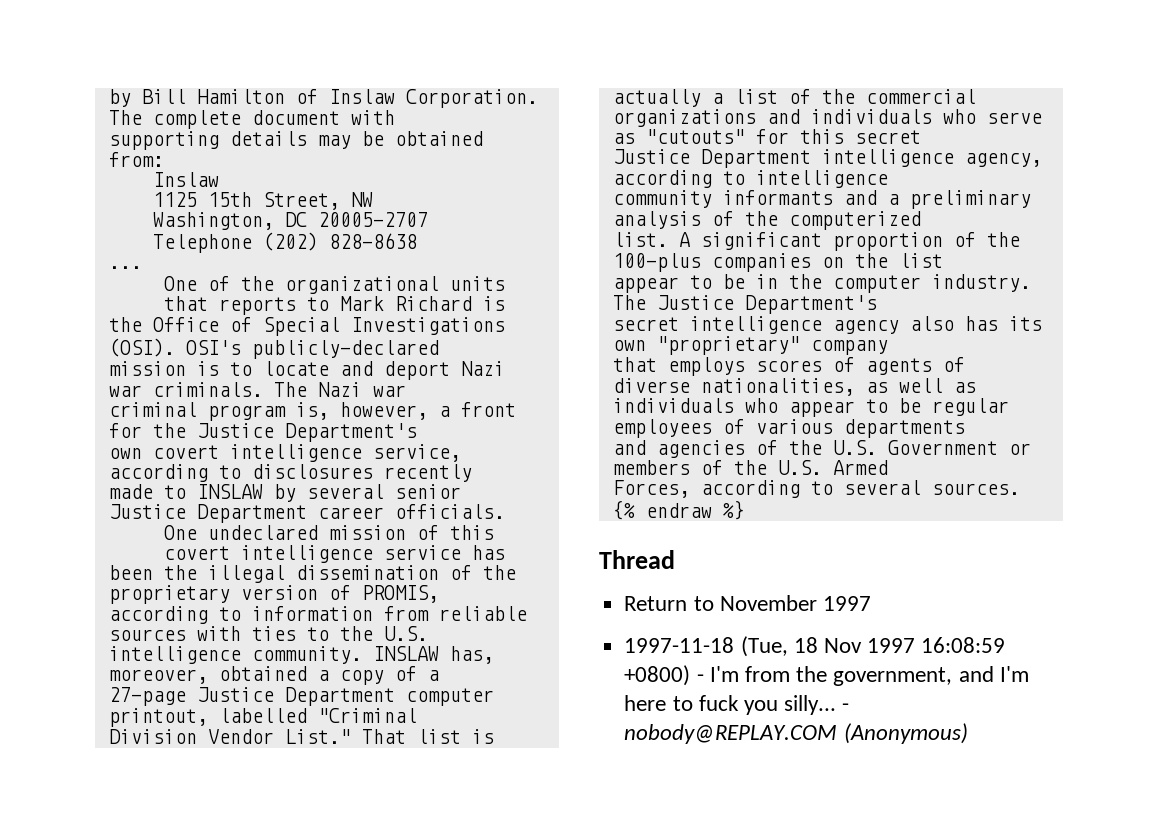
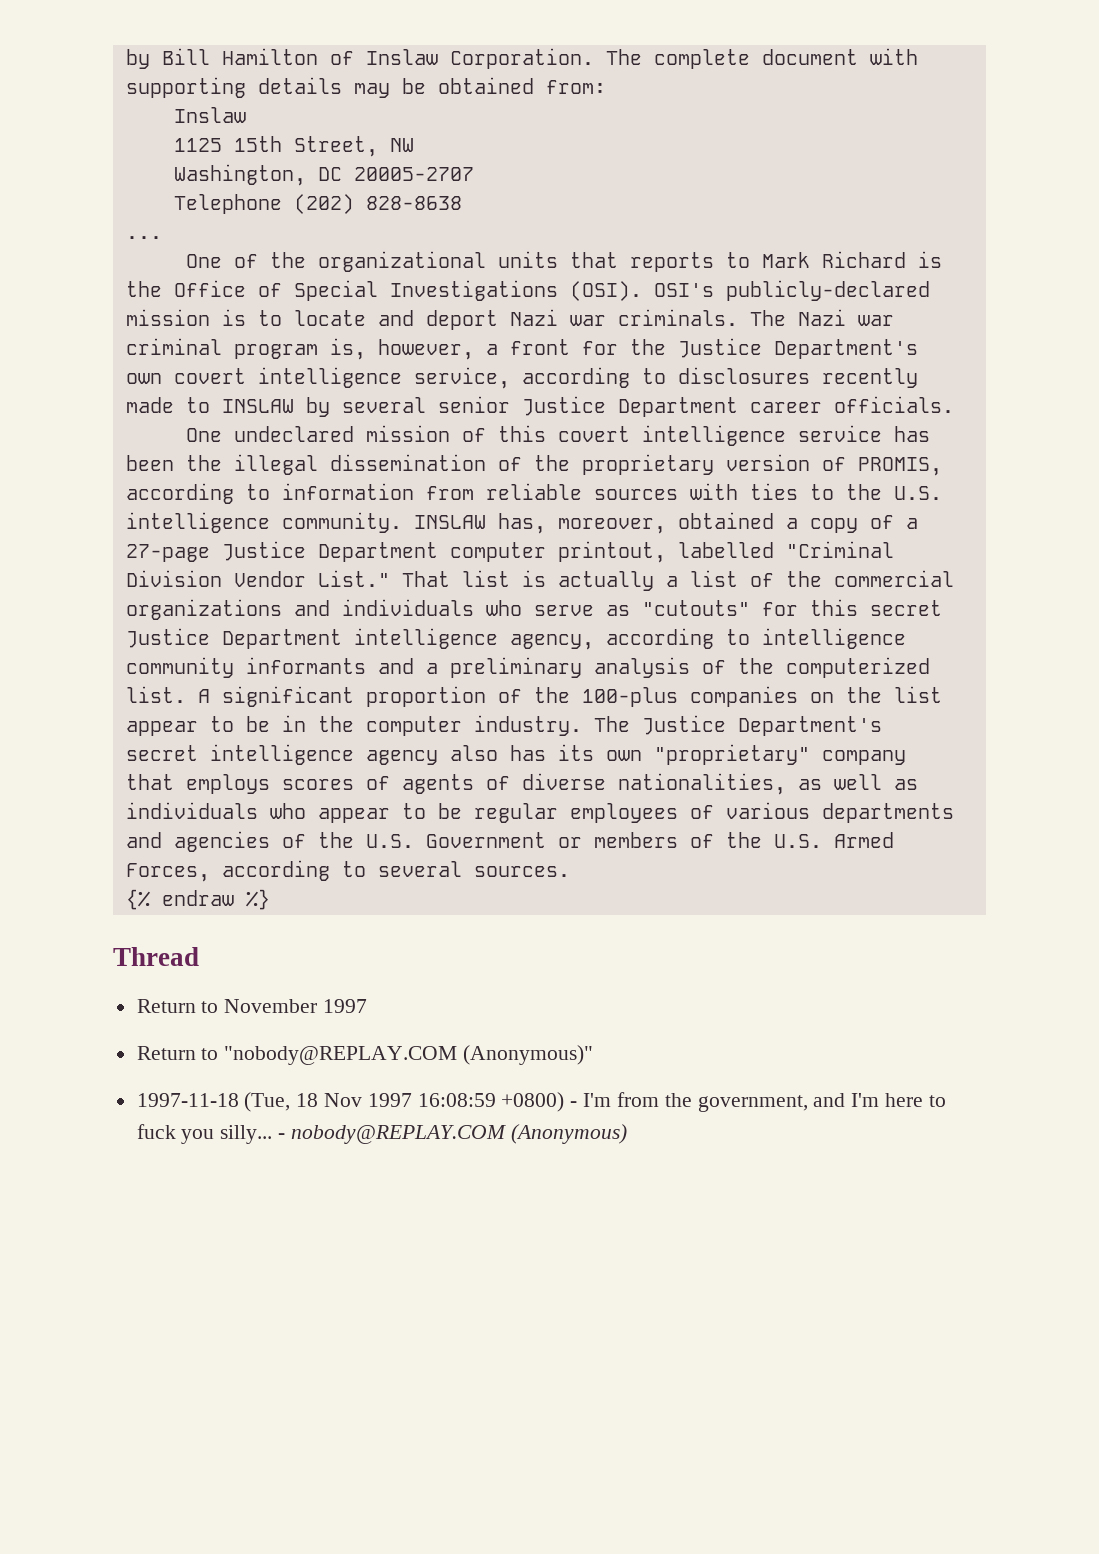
(871, 603) none -> [136,1045,594,1065] // Return to "nobody@REPLAY.COM (Anonymous)"

